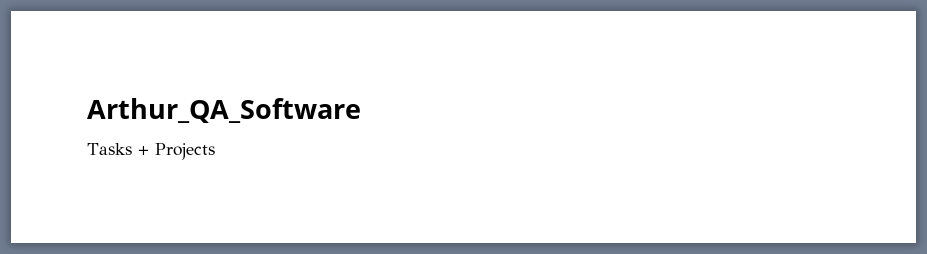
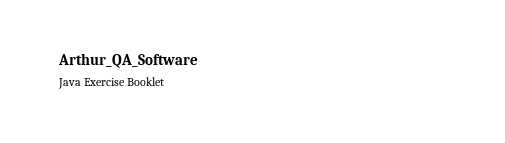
[87,143,215,160] Tasks + Projects -> [58,77,165,89] Java Exercise Booklet

